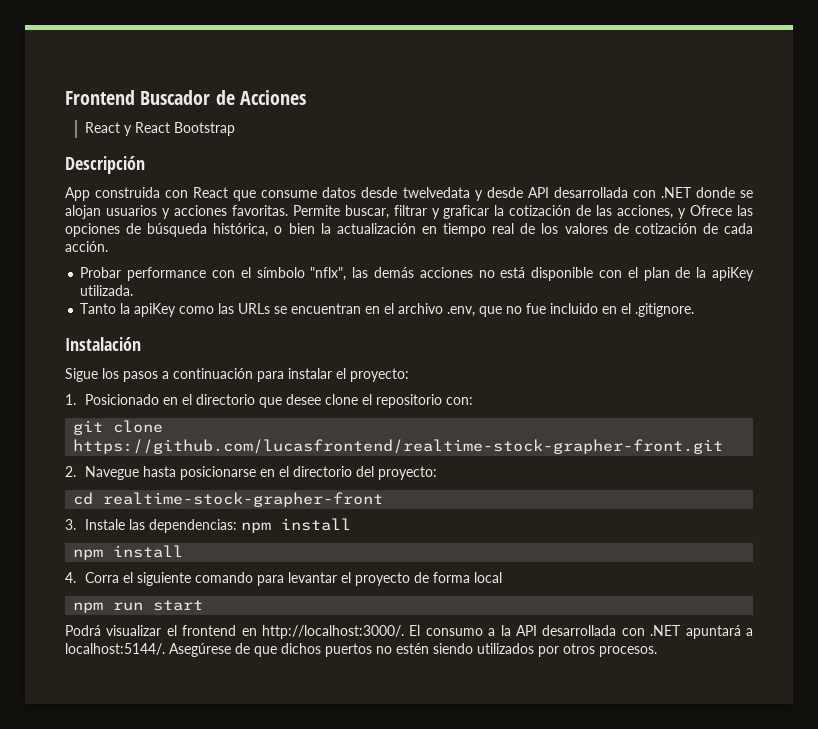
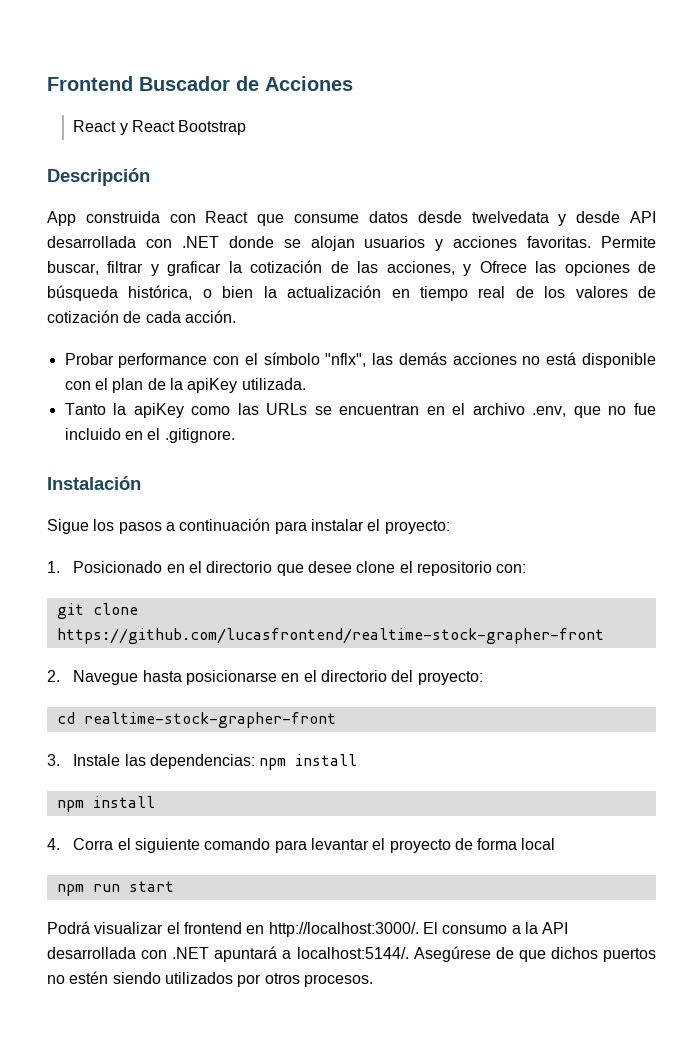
[73,439,724,454] https://github.com/lucasfrontend/realtime-stock-grapher-front.git -> [56,628,604,644] https://github.com/lucasfrontend/realtime-stock-grapher-front

